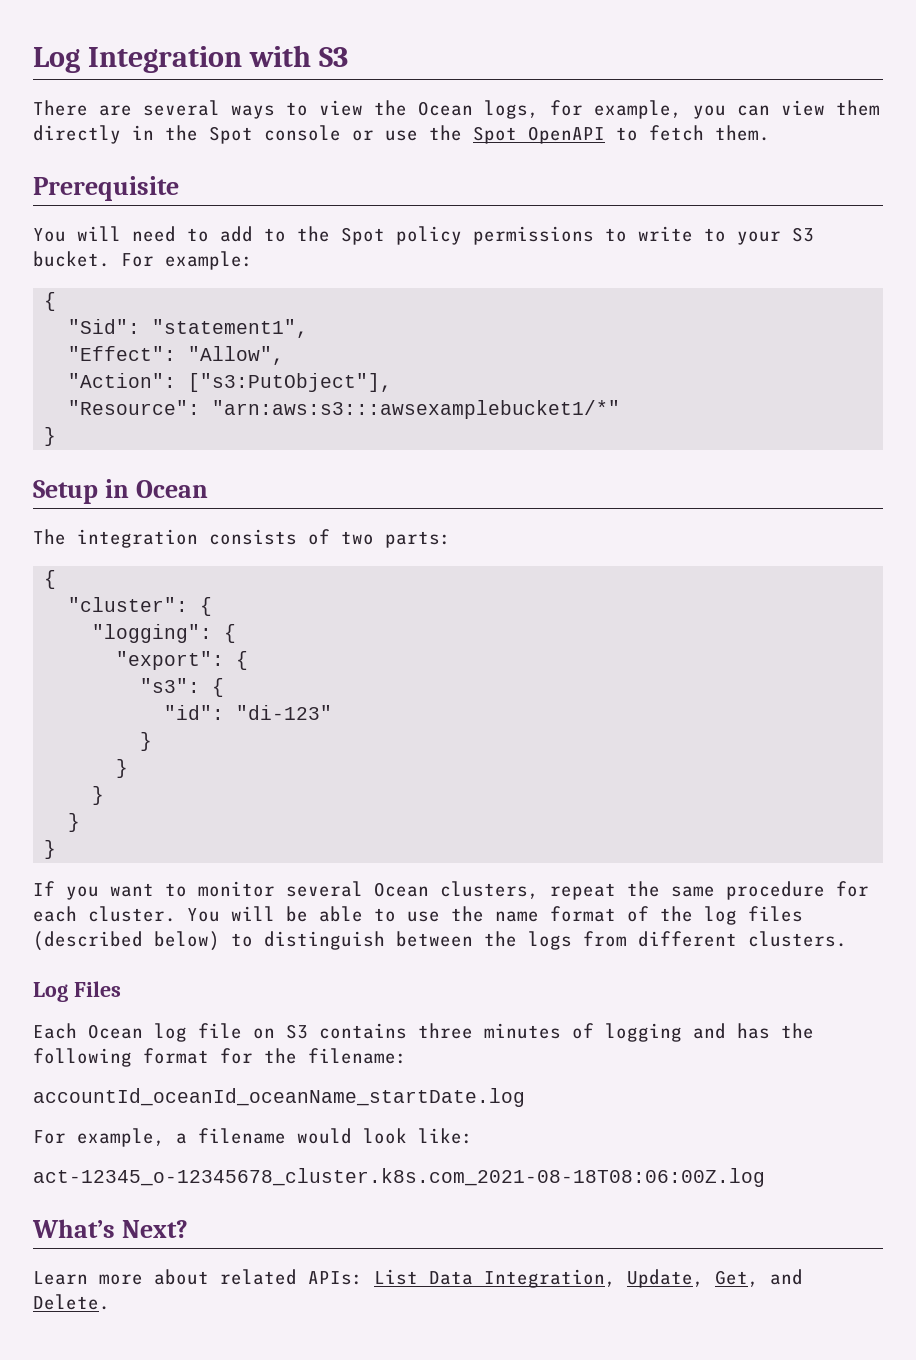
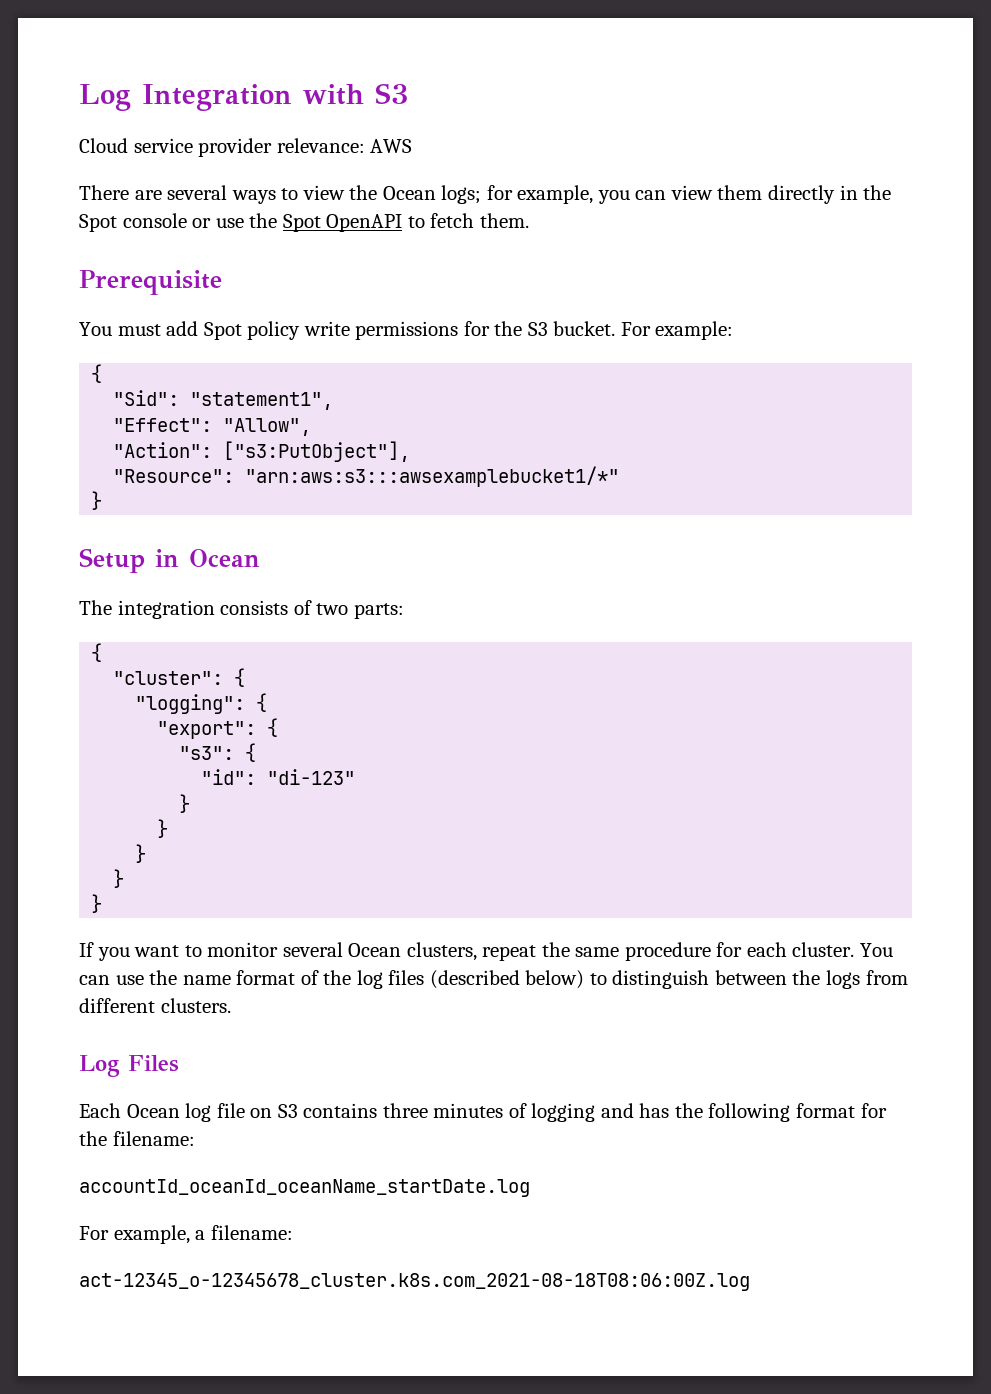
(348, 57) none -> [79,138,413,157] // Cloud service provider relevance: AWS
[484,100,539,119] logs, -> [441,185,482,204] logs;
[77,226,781,245] will need to add to the Spot policy permissions to write to your -> [117,321,523,340] must add Spot policy write permissions for the
[231,906,396,922] will be able to -> [79,975,110,985] can
[198,1128,473,1144] [33,1168,765,1187] [32,1219,188,1238] [33,1269,803,1288] [33,1294,110,1310] filename would look like: // act-12345_o-12345678_cluster.k8s.com_2021-08-18T08:06:00Z.log // What’s Next? // Learn more about related APIs: List Data Integration, Update, Get, and Delete. -> [210,1225,293,1240] [79,1273,750,1291] filename: // act-12345_o-12345678_cluster.k8s.com_2021-08-18T08:06:00Z.log

